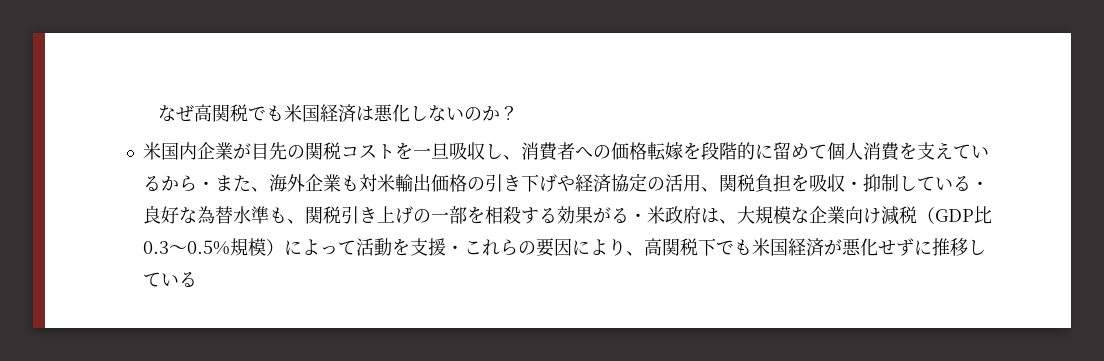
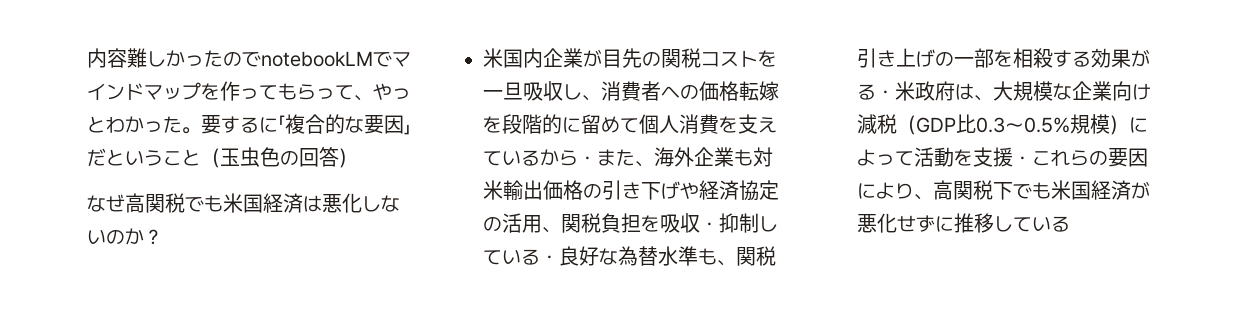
(157, 113) none -> [87,48,411,68] [87,81,411,101] [87,114,411,135] [87,147,358,168] 内容難しかったのでnotebookLMでマインドマップを作ってもらって、やっとわかった。要するに「複合的な要因」だということ（玉虫色の回答） //

